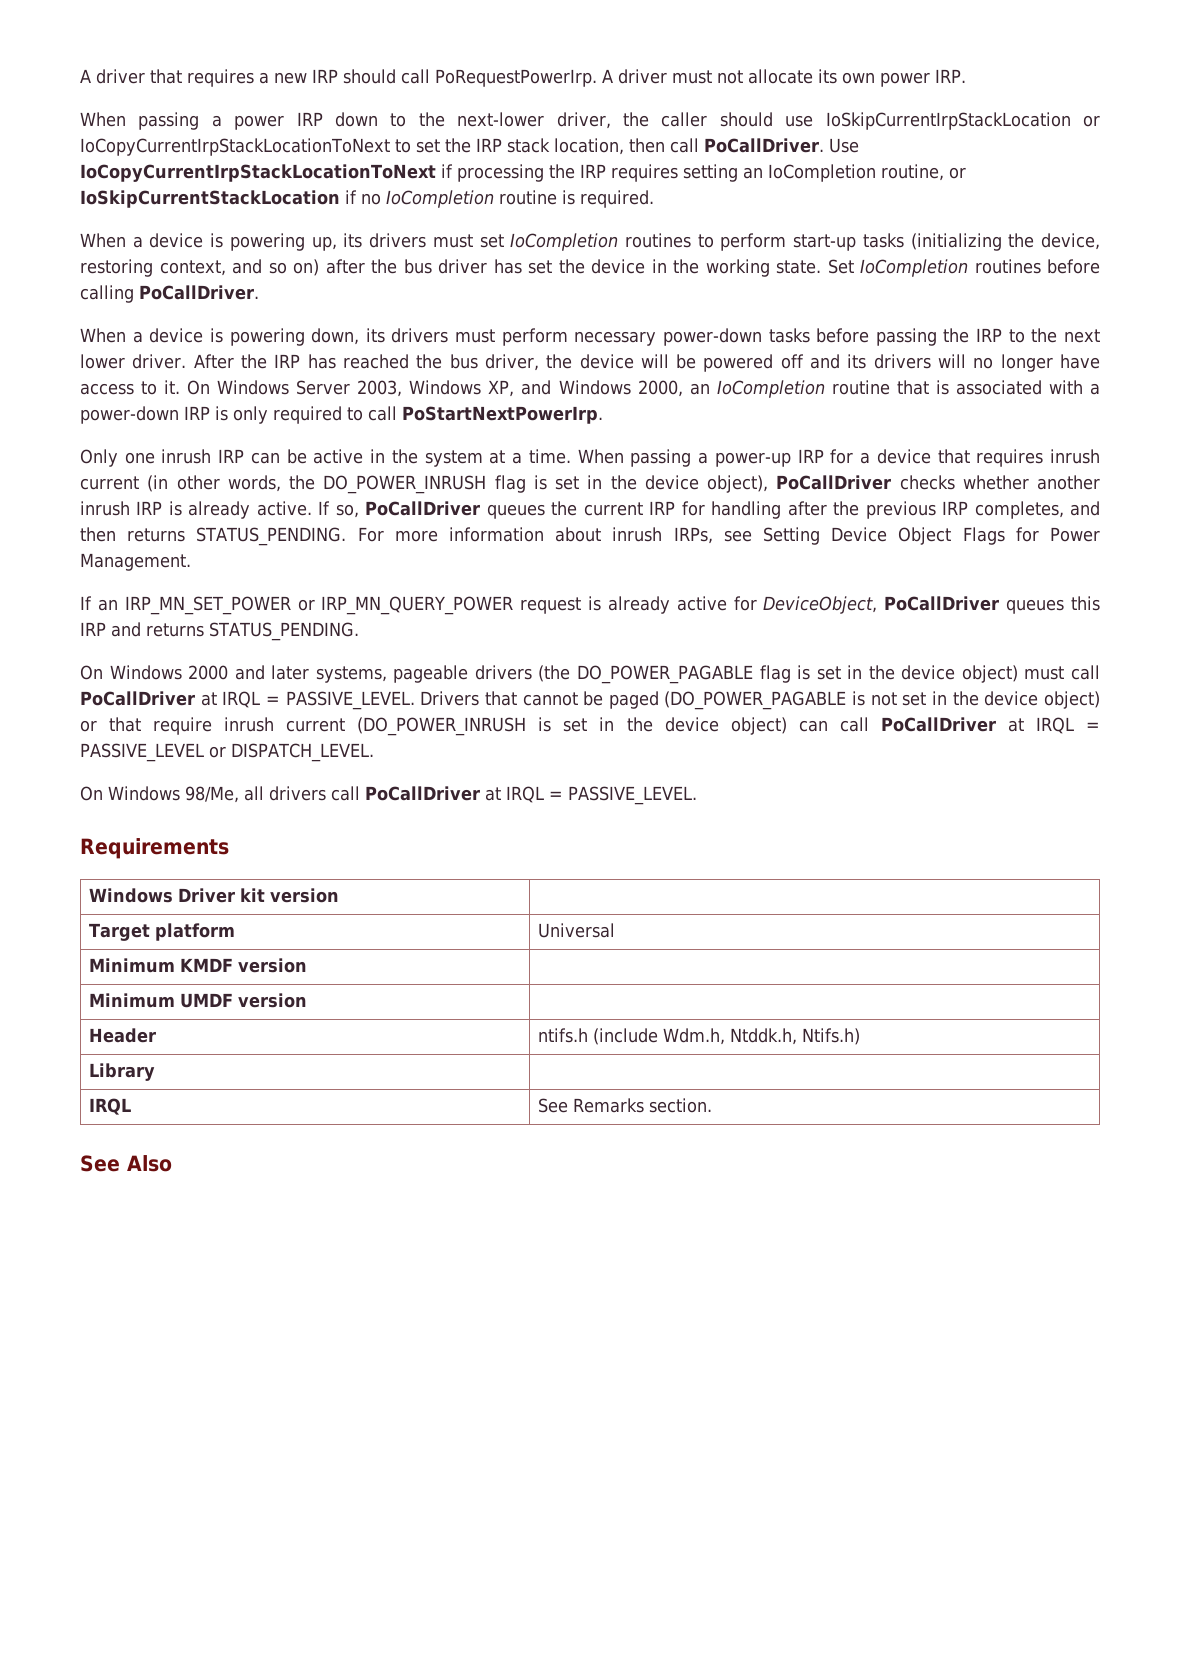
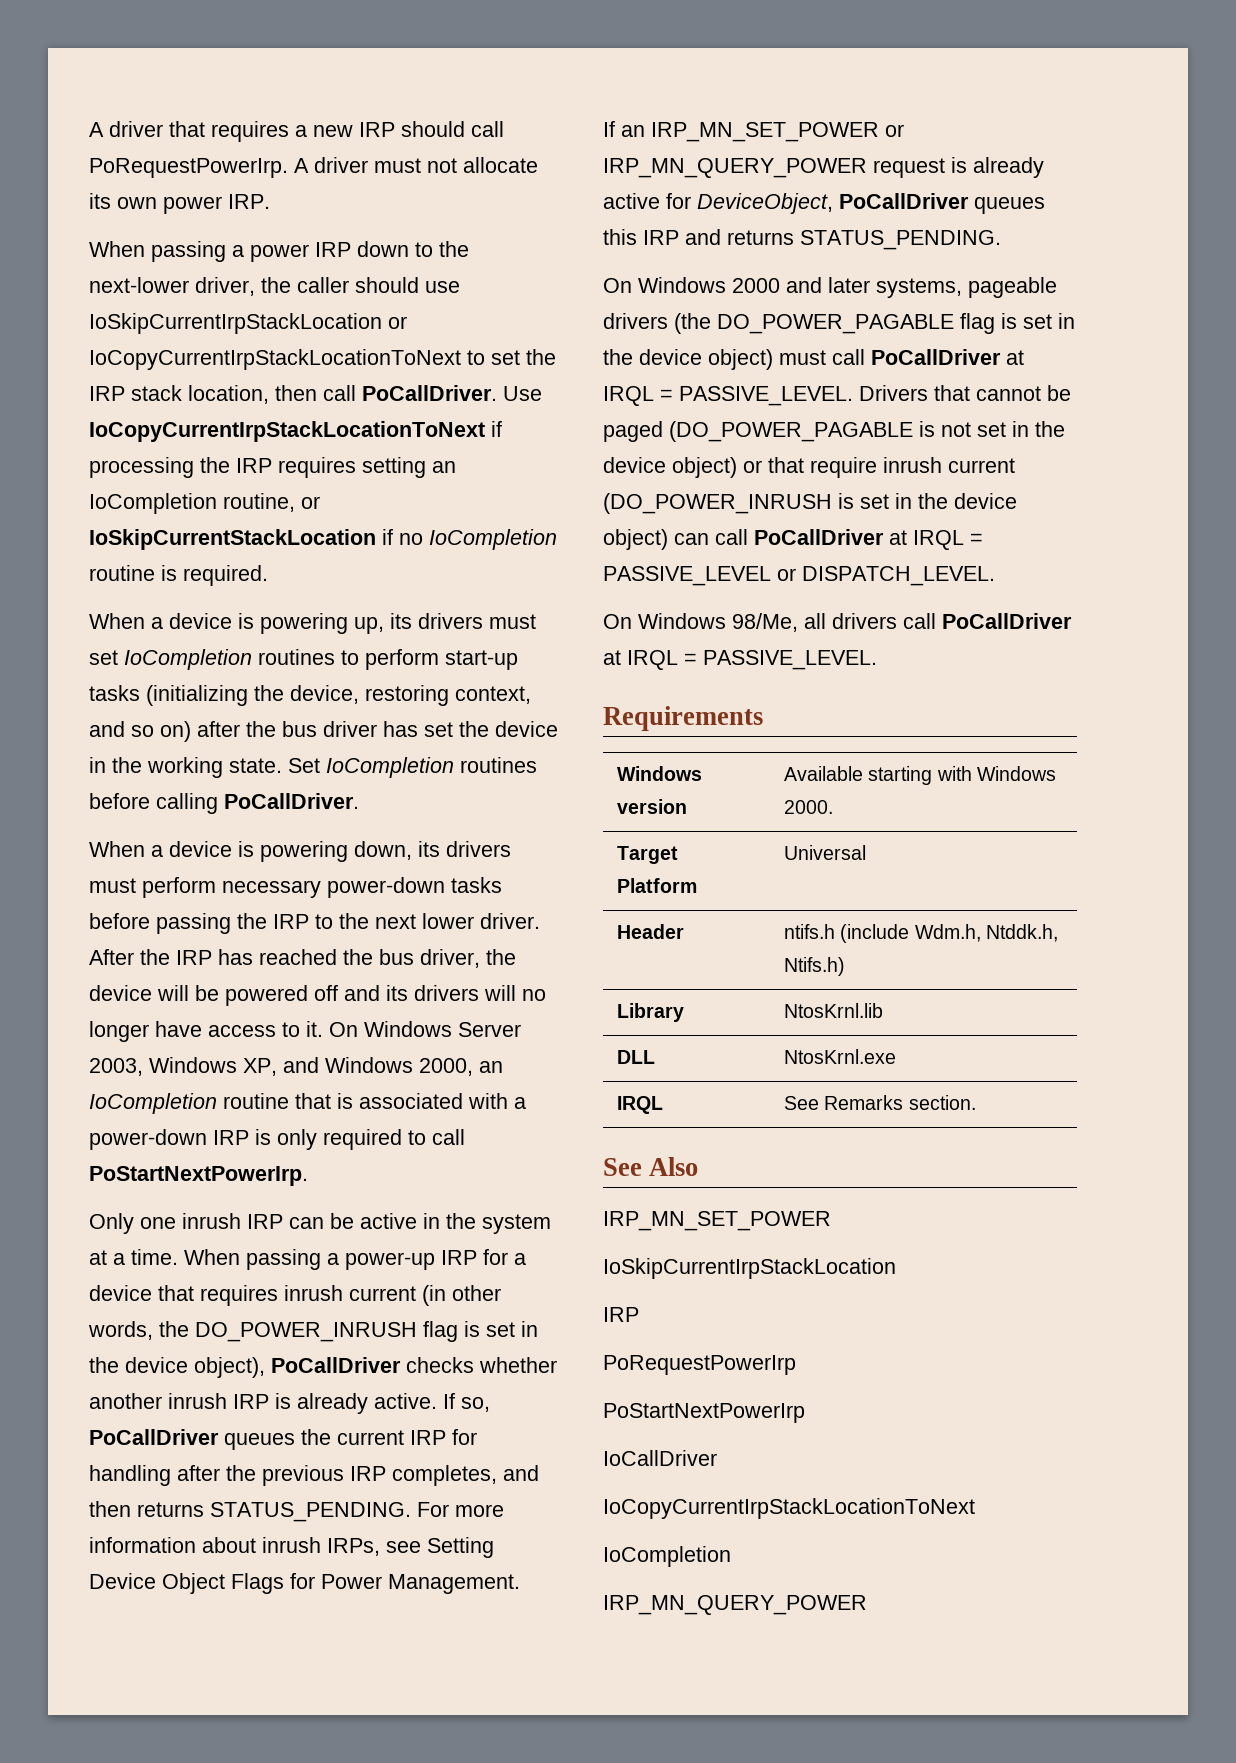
[178,888,340,903] Driver kit version | -> [617,799,688,814] [784,766,1056,785] [784,800,834,814] version | Available starting with Windows 2000.
[155,923,236,941] platform -> [617,878,698,893] Platform
[89,958,308,973] [89,993,308,1008] // Minimum KMDF version | // Minimum UMDF version | -> (867, 852) none
(156, 1072) none -> [784,1003,884,1018] [617,1050,656,1064] [784,1049,897,1064] NtosKrnl.lib // DLL | NtosKrnl.exe
(172, 1163) none -> [603,1211,831,1231] [603,1258,896,1279] [603,1307,639,1322] [603,1355,796,1375] [603,1403,805,1423] [603,1450,717,1466] [603,1498,975,1519] [603,1546,731,1567] [603,1595,867,1615] // IRP_MN_SET_POWER // IoSkipCurrentIrpStackLocation // IRP // PoRequestPowerIrp // PoStartNextPowerIrp // IoCallDriver // IoCopyCurrentIrpStackLocationToNext // IoCompletion // IRP_MN_QUERY_POWER

